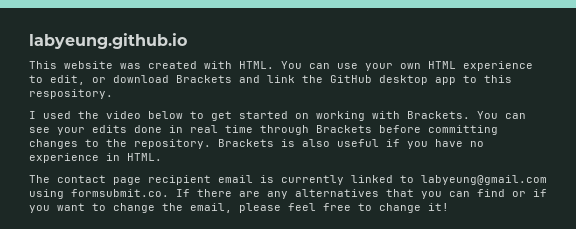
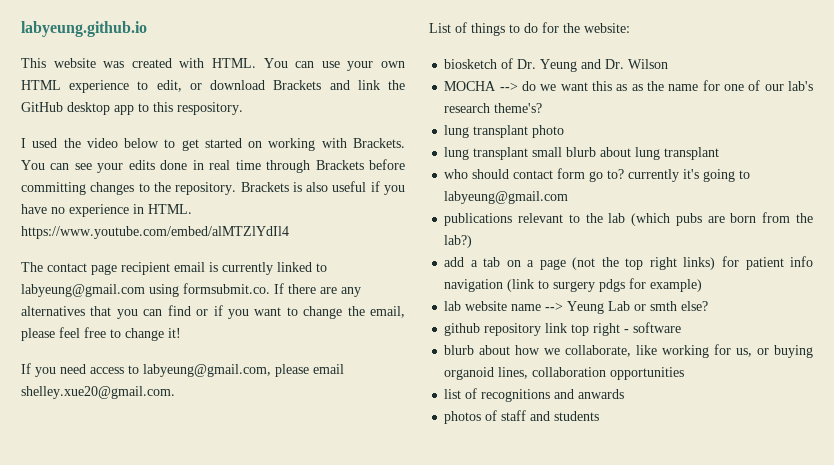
(162, 157) none -> [21,226,289,239] https://www.youtube.com/embed/alMTZlYdIl4
(449, 207) none -> [21,363,344,377] [21,386,175,399] [429,22,630,36] [444,58,669,72] [444,80,813,91] [444,103,543,113] [444,125,565,138] [444,147,720,160] [444,168,751,182] [444,191,569,204] [444,212,813,226] [444,235,473,248] [444,256,813,270] [444,278,703,292] [444,301,709,314] [444,322,682,336] [444,344,813,358] [444,367,685,380] [444,388,625,402] [444,410,600,424] // If you need access to labyeung@gmail.com, please email shelley.xue20@gmail.com. // List of things to do for the website: // biosketch of Dr. Yeung and Dr. Wilson // MOCHA --> do we want this as as the name for one of our lab's research theme's? // lung transplant photo // lung transplant small blurb about lung transplant // who should contact form go to? currently it's going to labyeung@gmail.com // publications relevant to the lab (which pubs are born from the lab?) // add a tab on a page (not the top right links) for patient info navigation (link to surgery pdgs for example) // lab website name --> Yeung Lab or smth else? // github repository link top right - software // blurb about how we collaborate, like working for us, or buying organoid lines, collaboration opportunities // list of recognitions and anwards // photos of staff and students

